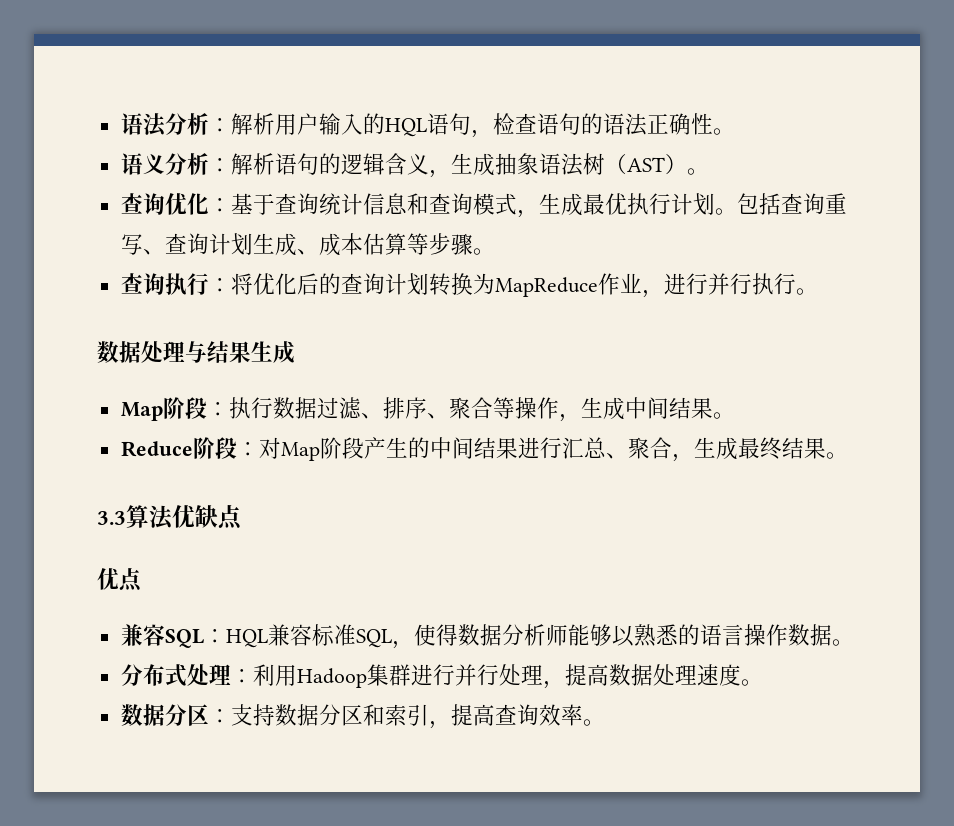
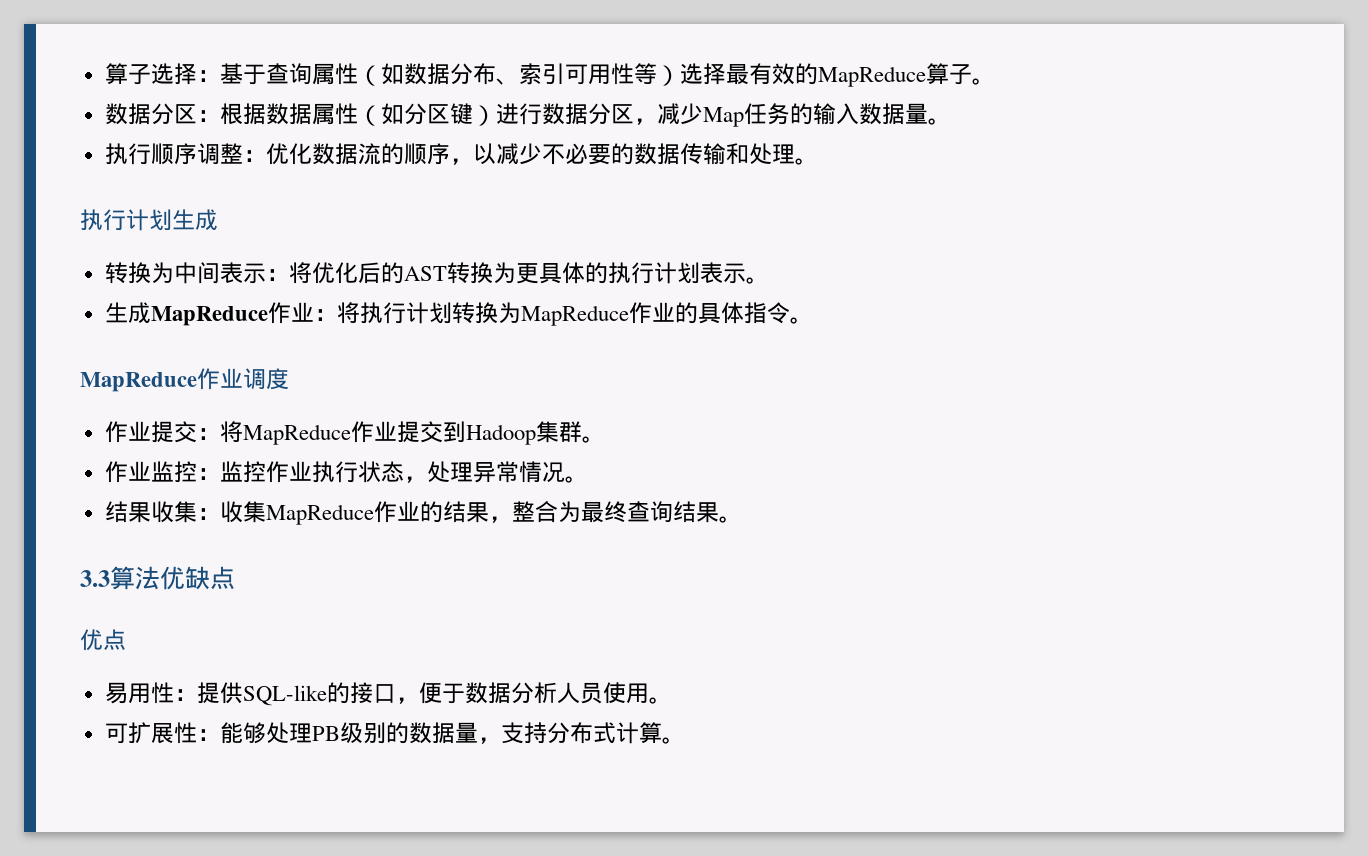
[120,113,735,138] [120,153,709,178] [120,193,847,218] [120,233,495,256] [120,273,385,295] 语法分析：解析用户输入的HQL语句，检查语句的语法正确性。 // 语义分析：解析语句的逻辑含义，生成抽象语法树（AST）。 // 查询优化：基于查询统计信息和查询模式，生成最优执行计划。包括查询重写、查询计划生成、成本估算等步骤。 // 查询执行：将优化后的查询 -> [104,63,995,87] [104,103,951,127] [104,143,818,165] [80,209,218,231] [104,262,769,284] [104,302,406,326] 算子选择：基于查询属性（如数据分布、索引可用性等）选择最有效的MapReduce算子。 // 数据分区：根据数据属性（如分区键）进行数据分区，减少Map任务的输入数据量。 // 执行顺序调整：优化数据流的顺序，以减少不必要的数据传输和处理。 // 执行计划生成 // 转换为中间表示：将优化后的AST转换为更具体的执行计划表示。 // 生成MapReduce作业：将执行
[641,273,818,298] [97,341,295,364] [120,397,735,422] [120,437,782,462] ，进行并行执行。 // 数据处理与结果生成 // Map阶段：执行数据过滤、排序、聚合等操作，生成中间结果。 // Reduce阶段：对Map阶段产生的中间结果进行汇总、聚合，生成最终 -> [674,302,813,324] [80,368,289,392] [104,421,605,445] [104,461,588,483] [104,501,673,525] 的具体指令。 // MapReduce作业调度 // 作业提交：将MapReduce作业提交到Hadoop集群。 // 作业监控：监控作业执行状态，处理异常情况。 // 结果收集：收集MapReduce作业的结果，整合为最终查询
[120,624,854,649] [120,664,763,689] [120,704,583,729] 兼容SQL：HQL兼容标准SQL，使得数据分析师能够以熟悉的语言操作数据。 // 分布式处理：利用Hadoop集群进行并行处理，提高数据处理速度。 // 数据分区：支持数据分区和索引，提高查询效率 -> [104,682,672,706] [104,722,662,744] 易用性：提供SQL-like的接口，便于数据分析人员使用。 // 可扩展性：能够处理PB级别的数据量，支持分布式计算

